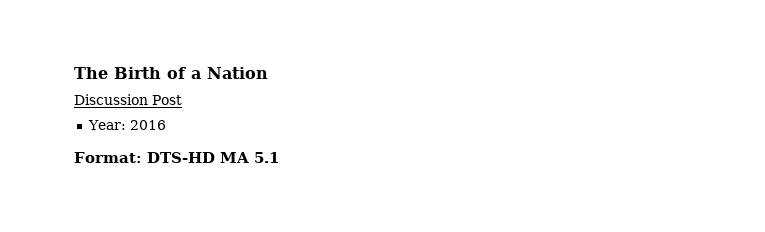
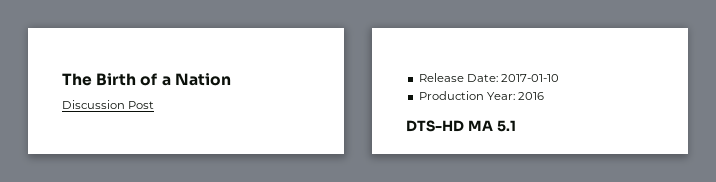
(182, 100) none -> [418,73,559,82] [418,91,484,100] Release Date: 2017-01-10 // Production
[74,152,142,163] Format: -> (544, 96) none

